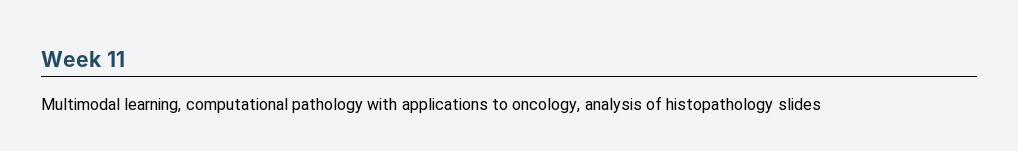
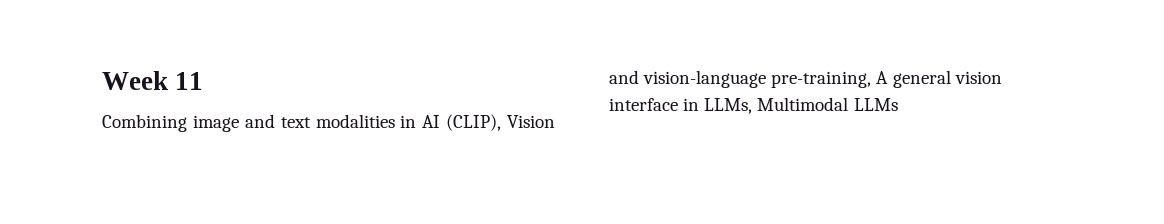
[41,96,821,113] Multimodal learning, computational pathology with applications to oncology, analysis of histopathology slides -> [102,114,555,132] [609,70,1002,88] [609,97,898,114] Combining image and text modalities in AI (CLIP), Vision and vision-language pre-training, A general vision interface in LLMs, Multimodal LLMs

